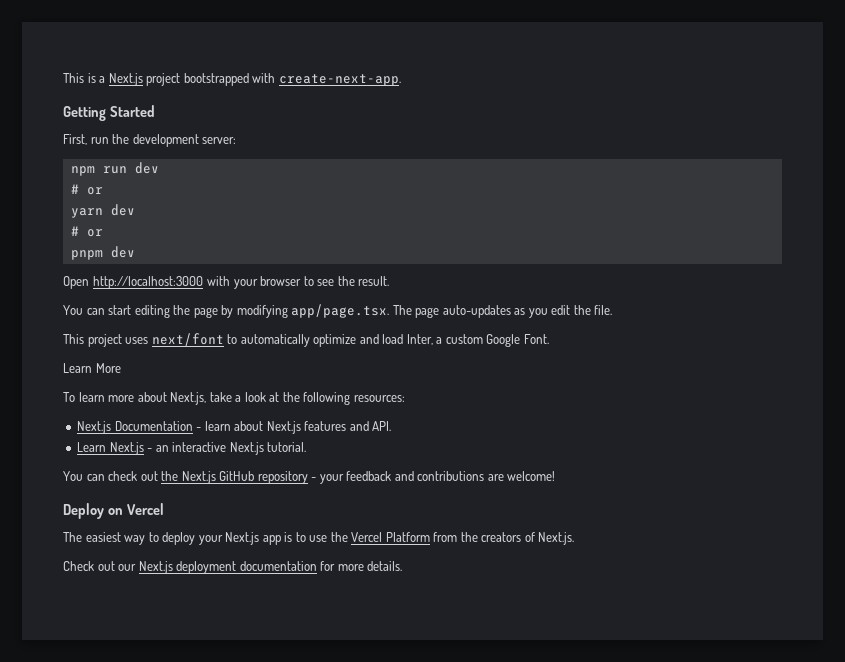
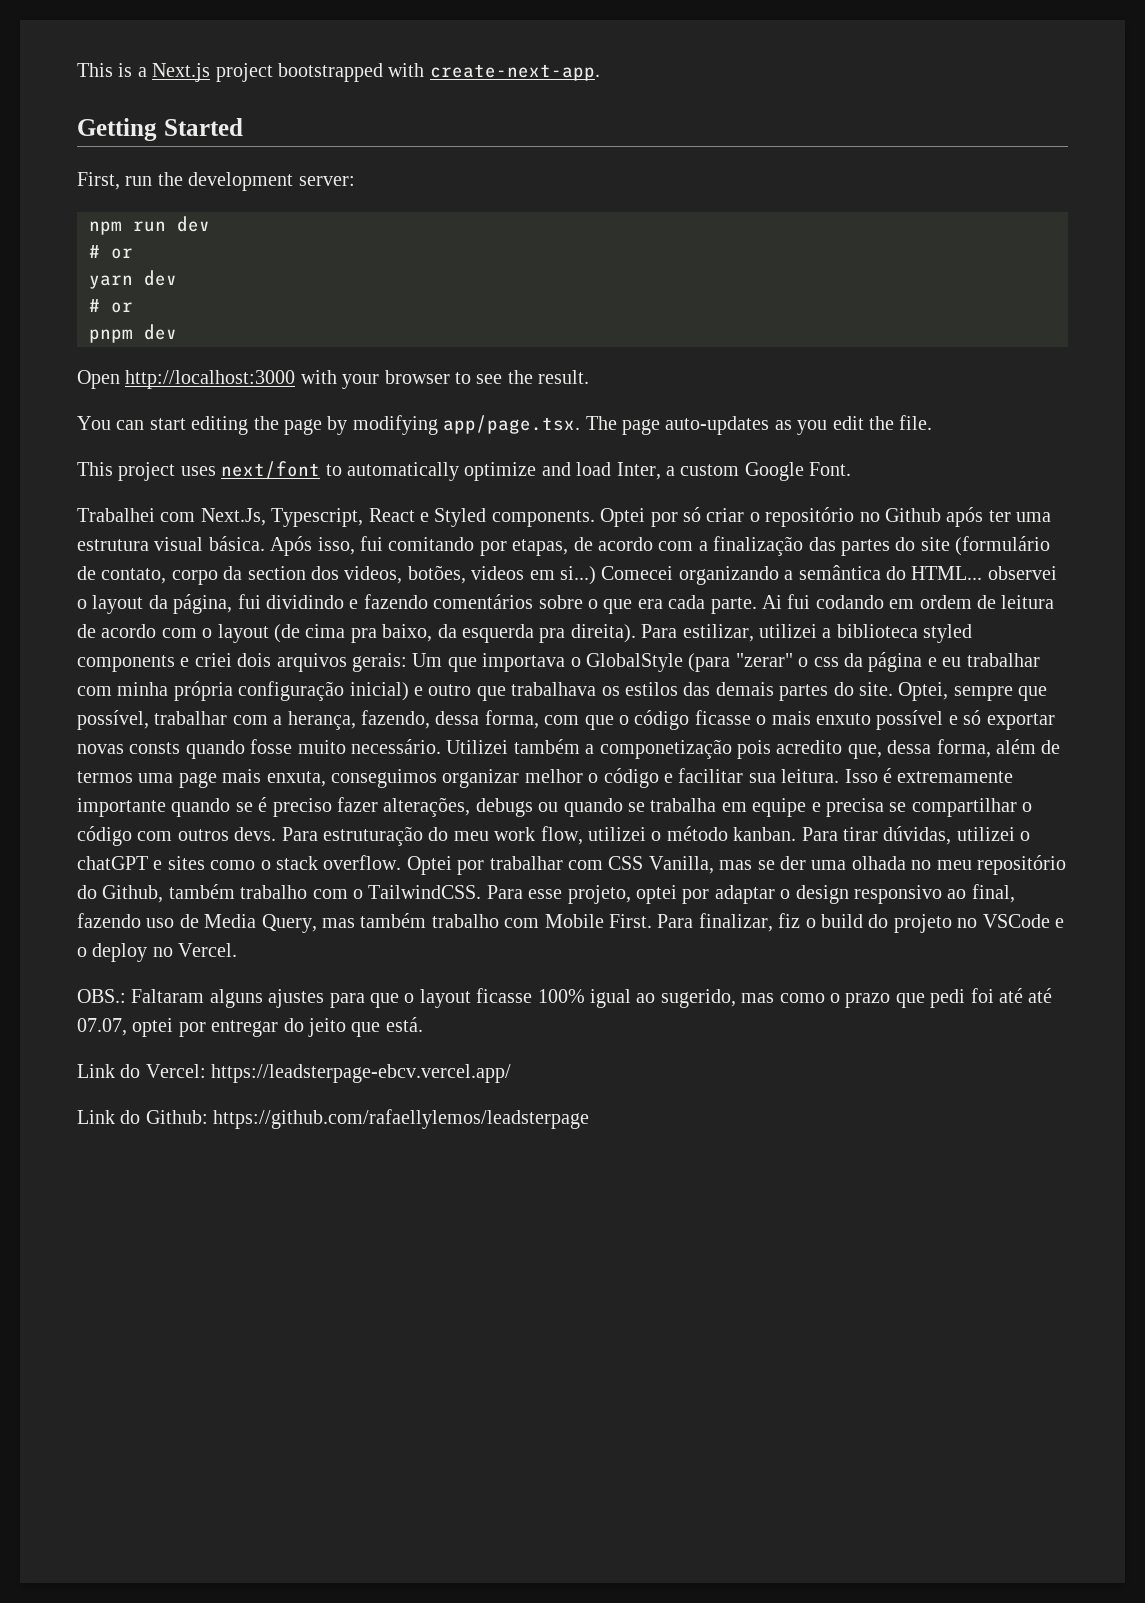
[63,363,121,373] [63,392,405,405] [77,421,392,434] [77,442,307,455] [63,471,556,484] [63,503,164,519] [63,532,575,545] [63,561,403,574] Learn More // To learn more about Next.js, take a look at the following resources: // Next.js Documentation - learn about Next.js features and API. // Learn Next.js - an interactive Next.js tutorial. // You can check out the Next.js GitHub repository - your feedback and contributions are welcome! // Deploy on Vercel // The easiest way to deploy your Next.js app is to use the Vercel Platform from the creators of Next.js. // Check out our Next.js deployment documentation for more details. -> [77,507,1052,527] [77,536,1051,556] [77,565,1057,585] [77,594,1055,614] [77,624,973,643] [77,652,1040,672] [77,681,1048,701] [77,710,1055,730] [77,739,1061,759] [77,768,1014,788] [77,797,1033,817] [77,826,1031,846] [77,855,1066,875] [77,884,1015,904] [77,913,1064,933] [77,943,238,962] [77,988,1053,1008] [77,1017,423,1037] [77,1064,512,1083] [77,1109,590,1129] Trabalhei com Next.Js, Typescript, React e Styled components. Optei por só criar o repositório no Github após ter uma estrutura visual básica. Após isso, fui comitando por etapas, de acordo com a finalização das partes do site (formulário de contato, corpo da section dos videos, botões, videos em si...) Comecei organizando a semântica do HTML... observei o layout da página, fui dividindo e fazendo comentários sobre o que era cada parte. Ai fui codando em ordem de leitura de acordo com o layout (de cima pra baixo, da esquerda pra direita). Para estilizar, utilizei a biblioteca styled components e criei dois arquivos gerais: Um que importava o GlobalStyle (para "zerar" o css da página e eu trabalhar com minha própria configuração inicial) e outro que trabalhava os estilos das demais partes do site. Optei, sempre que possível, trabalhar com a herança, fazendo, dessa forma, com que o código ficasse o mais enxuto possível e só exportar novas consts quando fosse muito necessário. Utilizei também a componetização pois acredito que, dessa forma, além de termos uma page mais enxuta, conseguimos organizar melhor o código e facilitar sua leitura. Isso é extremamente importante quando se é preciso fazer alterações, debugs ou quando se trabalha em equipe e precisa se compartilhar o código com outros devs. Para estruturação do meu work flow, utilizei o método kanban. Para tirar dúvidas, utilizei o chatGPT e sites como o stack overflow. Optei por trabalhar com CSS Vanilla, mas se der uma olhada no meu repositório do Github, também trabalho com o TailwindCSS. Para esse projeto, optei por adaptar o design responsivo ao final, fazendo uso de Media Query, mas também trabalho com Mobile First. Para finalizar, fiz o build do projeto no VSCode e o deploy no Vercel. // OBS.: Faltaram alguns ajustes para que o layout ficasse 100% igual ao sugerido, mas como o prazo que pedi foi até até 07.07, optei por entregar do jeito que está. // Link do Vercel: https://leadsterpage-ebcv.vercel.app/ // Link do Github: https://github.com/rafaellylemos/leadsterpage

